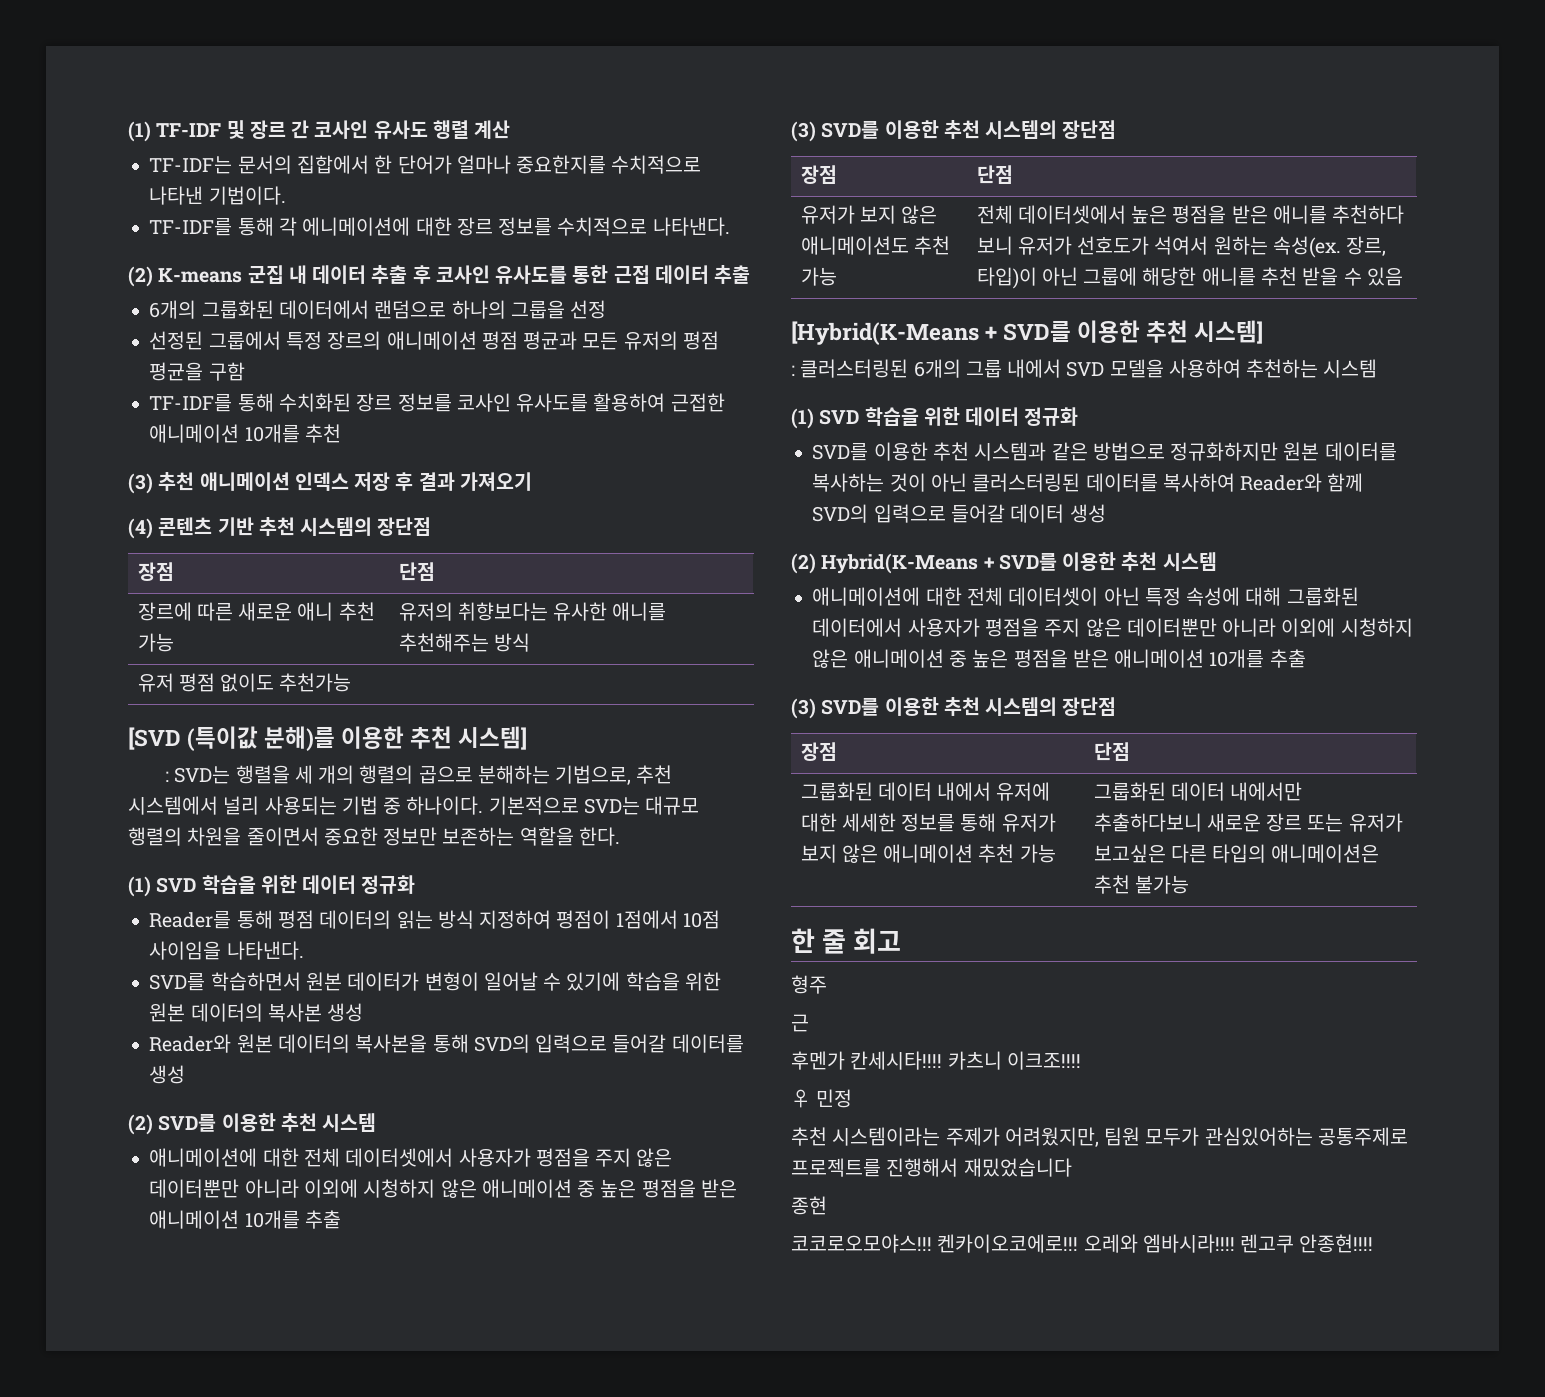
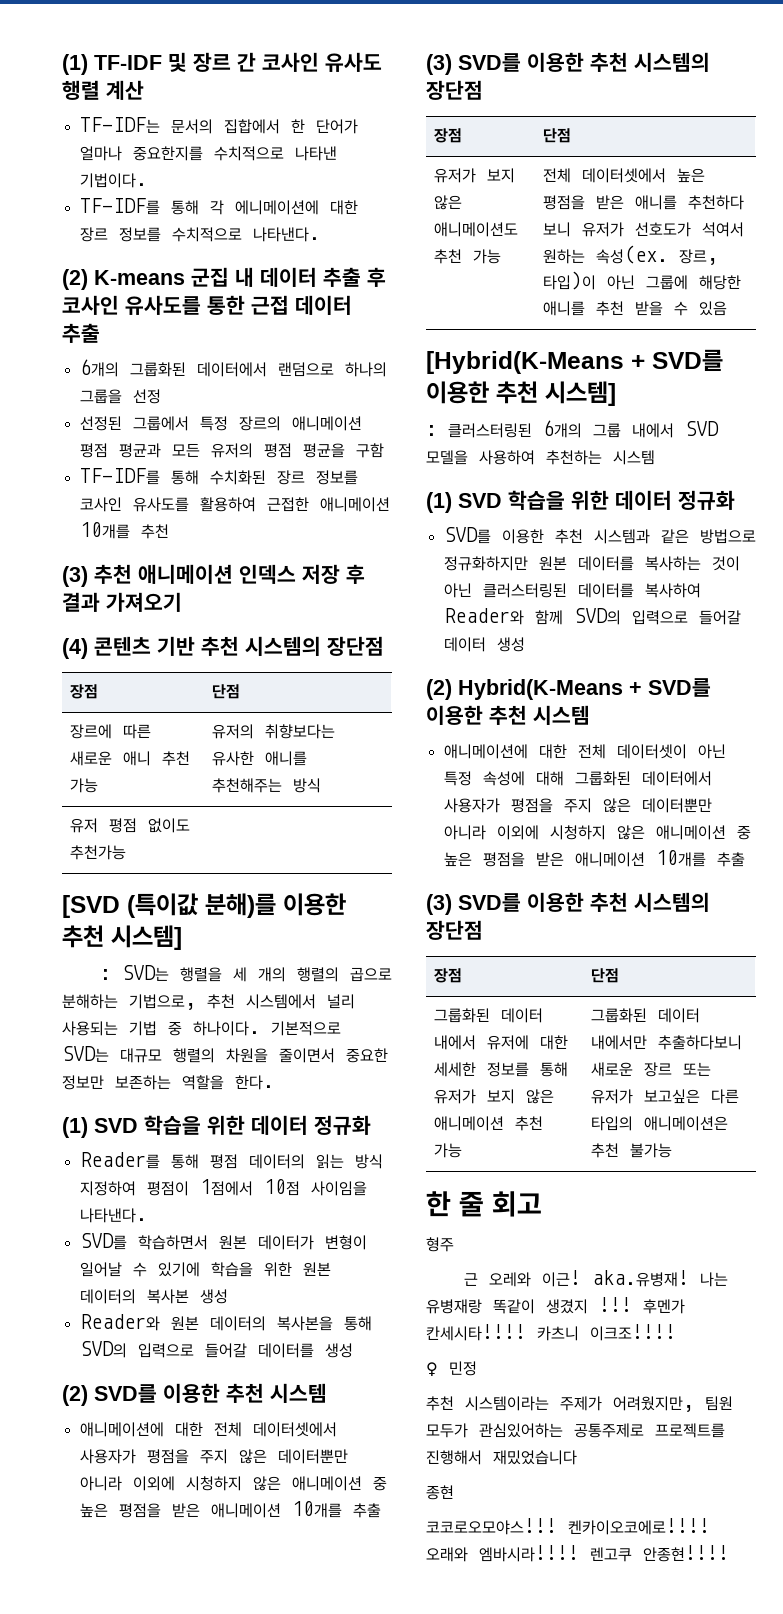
(809, 1023) // -> [488,1270,728,1287] [426,1297,632,1314] 오레와 이근! aka.유병재! 나는 유병재랑 똑같이 생겼지 !!!
[937,1234,1138,1253] 켄카이오코에로!!! 오레와 -> [568,1518,710,1535] [426,1547,468,1562] 켄카이오코에로!!!! 오래와

